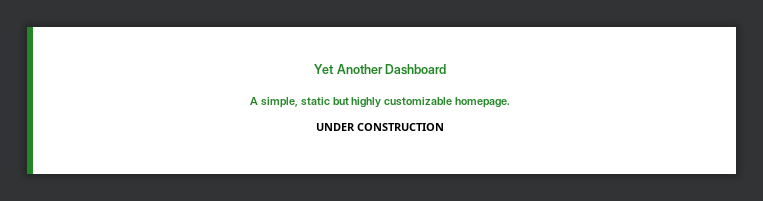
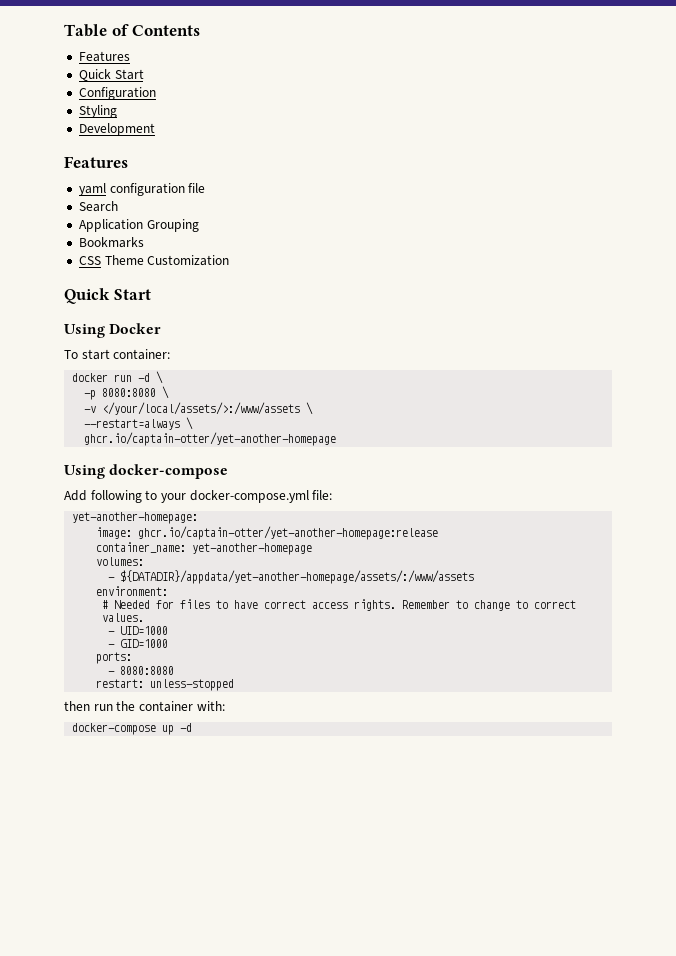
[314,64,446,75] [249,97,511,108] [316,123,444,131] Yet Another Dashboard // A simple, static but highly customizable homepage. // UNDER CONSTRUCTION -> [64,24,201,37] [78,51,130,62] [78,69,144,81] [78,87,156,100] [78,105,117,118] [78,123,155,136] [64,156,128,168] [78,183,206,196] [78,201,118,212] [78,219,199,232] [78,237,144,248] [78,255,230,266] [64,288,151,304] [64,323,162,338] [64,349,171,360] [72,371,164,384] [84,386,170,400] [84,402,314,415] [84,417,194,430] [84,432,337,446] [64,464,229,479] [64,490,333,503] [72,512,199,524] [96,526,439,540] [96,542,313,555] [96,557,145,566] [108,570,475,584] [96,586,169,596] [102,599,577,611] [102,613,145,622] [108,626,169,635] [108,639,169,648] [96,652,133,664] [108,666,175,675] [96,679,235,691] [64,701,225,712] [72,723,193,735] Table of Contents // Features // Quick Start // Configuration // Styling // Development // Features // yaml configuration file // Search // Application Grouping // Bookmarks // CSS Theme Customization // Quick Start // Using Docker // To start container: // docker run -d \ // -p 8080:8080 \ // -v </your/local/assets/>:/www/assets \ // --restart=always \ // ghcr.io/captain-otter/yet-another-homepage // Using docker-compose // Add following to your docker-compose.yml file: // yet-another-homepage: // image: ghcr.io/captain-otter/yet-another-homepage:release // container_name: yet-another-homepage // volumes: // - ${DATADIR}/appdata/yet-another-homepage/assets/:/www/assets // environment: // # Needed for files to have correct access rights. Remember to change to correct values. // - UID=1000 // - GID=1000 // ports: // - 8080:8080 // restart: unless-stopped // then run the container with: // docker-compose up -d

